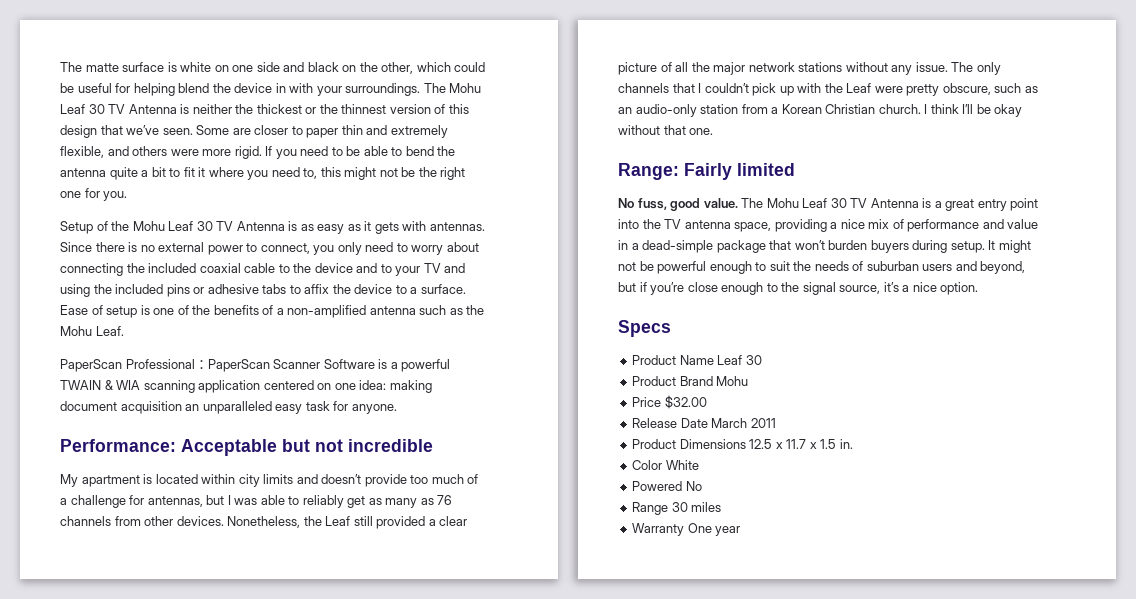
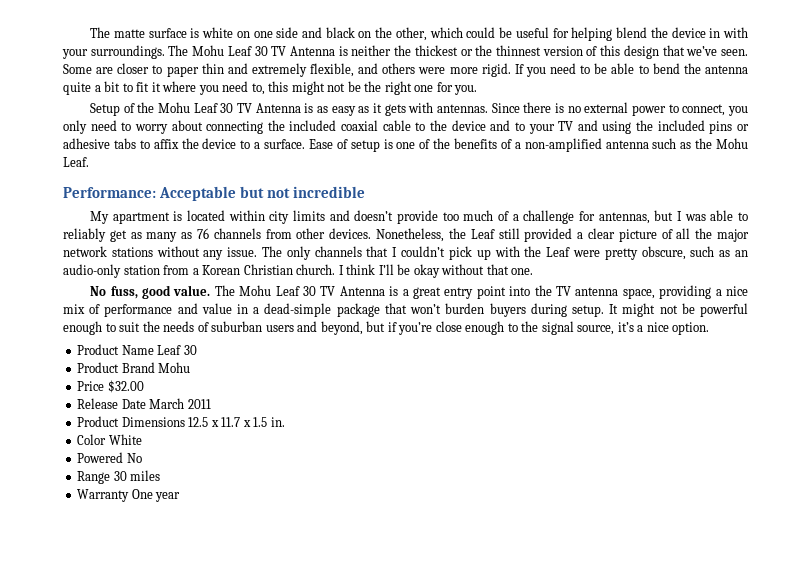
[60,359,451,372] [60,380,432,393] [60,401,397,414] // PaperScan Professional：PaperScan Scanner Software is a powerful TWAIN & WIA scanning application centered on one idea: making document acquisition an unparalleled easy task for anyone. -> (89, 162) none
[618,163,795,180] // Range: Fairly limited -> (534, 271) none
[618,320,671,337] // Specs -> (710, 328) none

